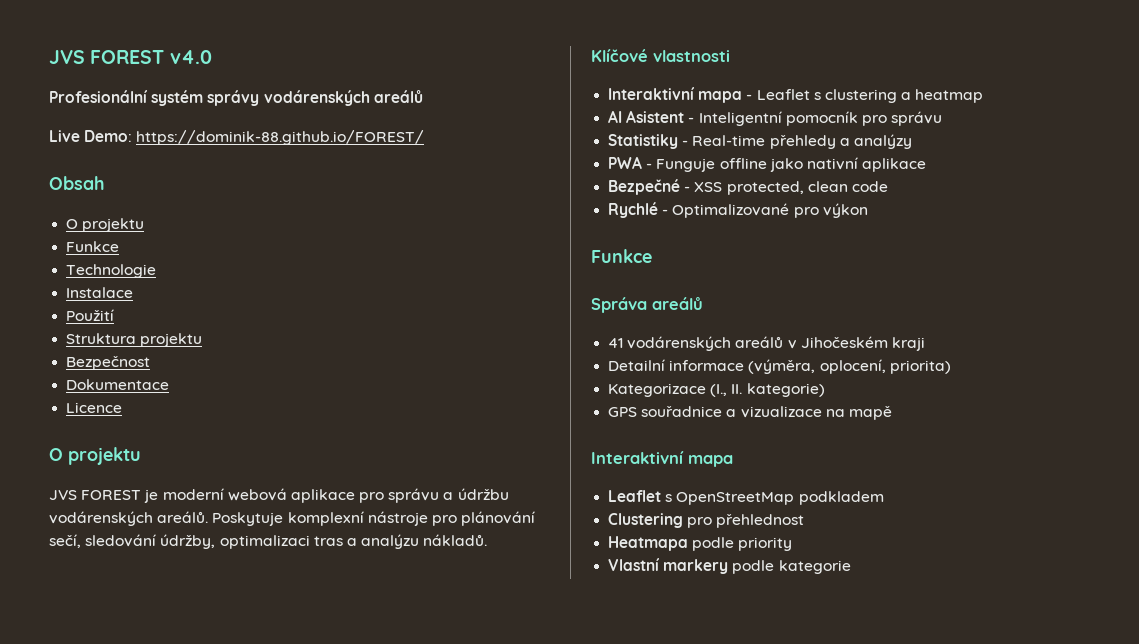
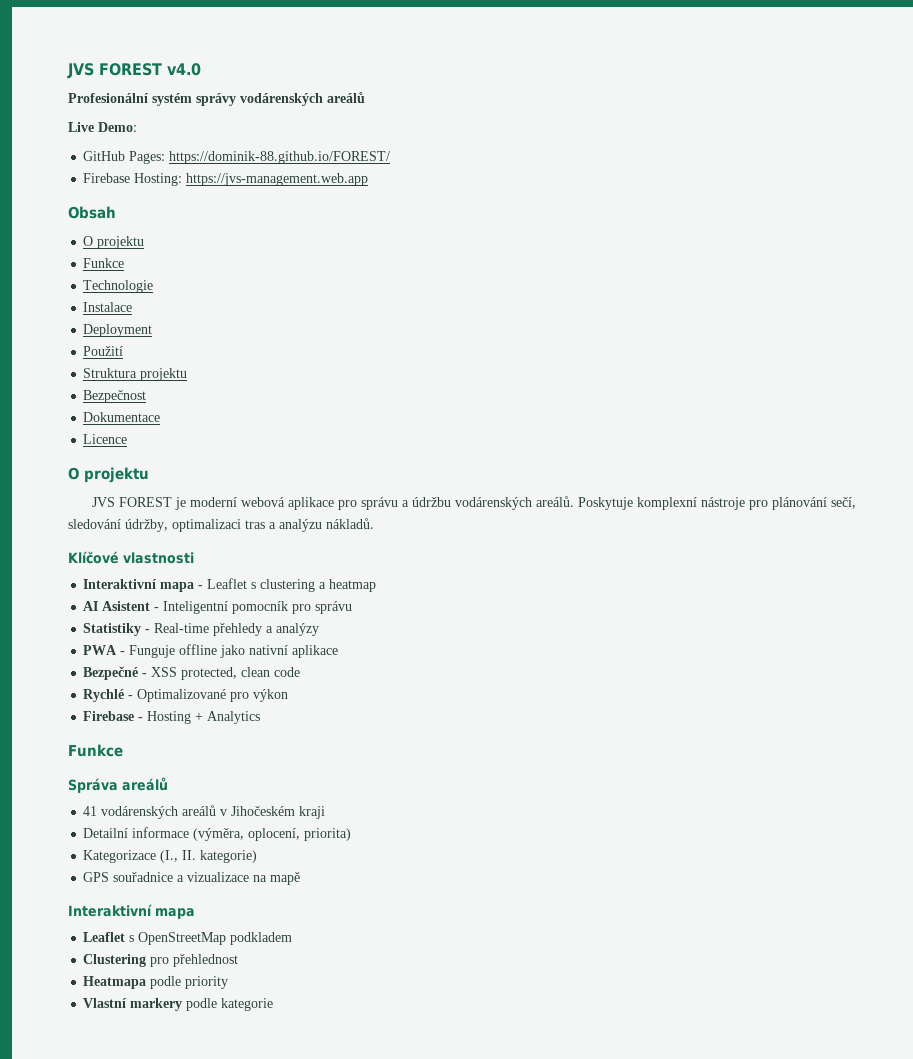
(133, 136) none -> [83,151,166,164] // GitHub Pages:
(425, 137) none -> [83,173,369,186] // Firebase Hosting: https://jvs-management.web.app
(134, 292) none -> [83,324,153,337] // Deployment
(868, 210) none -> [83,711,261,724] // Firebase - Hosting + Analytics

